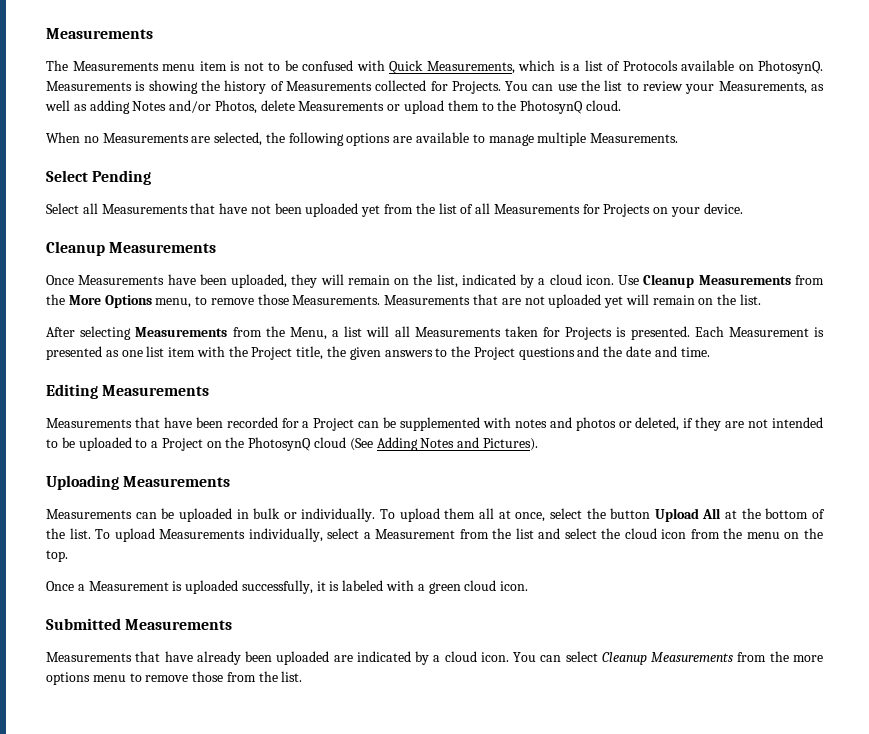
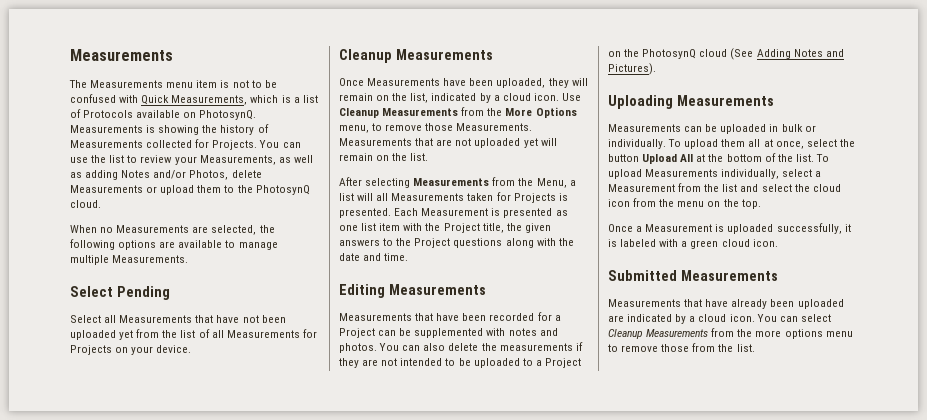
[577,346,600,357] and -> [505,238,556,248] along with
[575,417,680,431] photos or deleted, -> [339,343,573,353] photos. You can also delete the measurements

